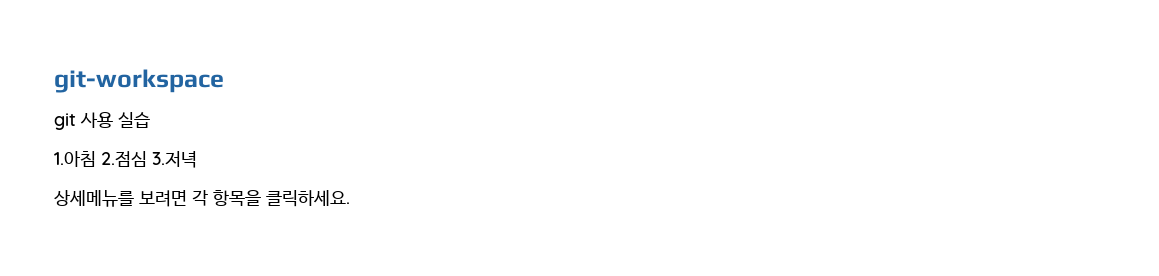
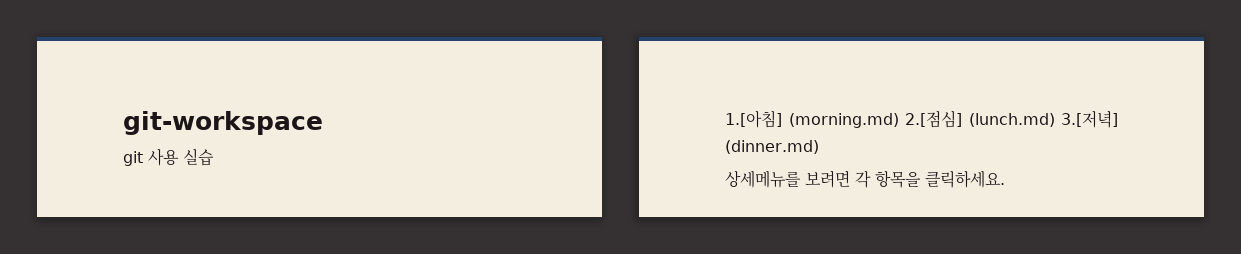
[54,151,197,168] 1.아침 2.점심 3.저녁 -> [725,110,1118,128] [725,140,819,154] 1.[아침] (morning.md) 2.[점심] (lunch.md) 3.[저녁] (dinner.md)

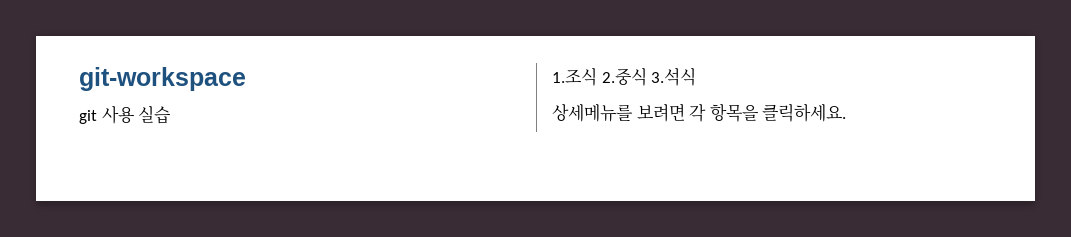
[725,110,1118,128] [725,140,819,154] 1.[아침] (morning.md) 2.[점심] (lunch.md) 3.[저녁] (dinner.md) -> [552,68,697,86] 1.조식 2.중식 3.석식

